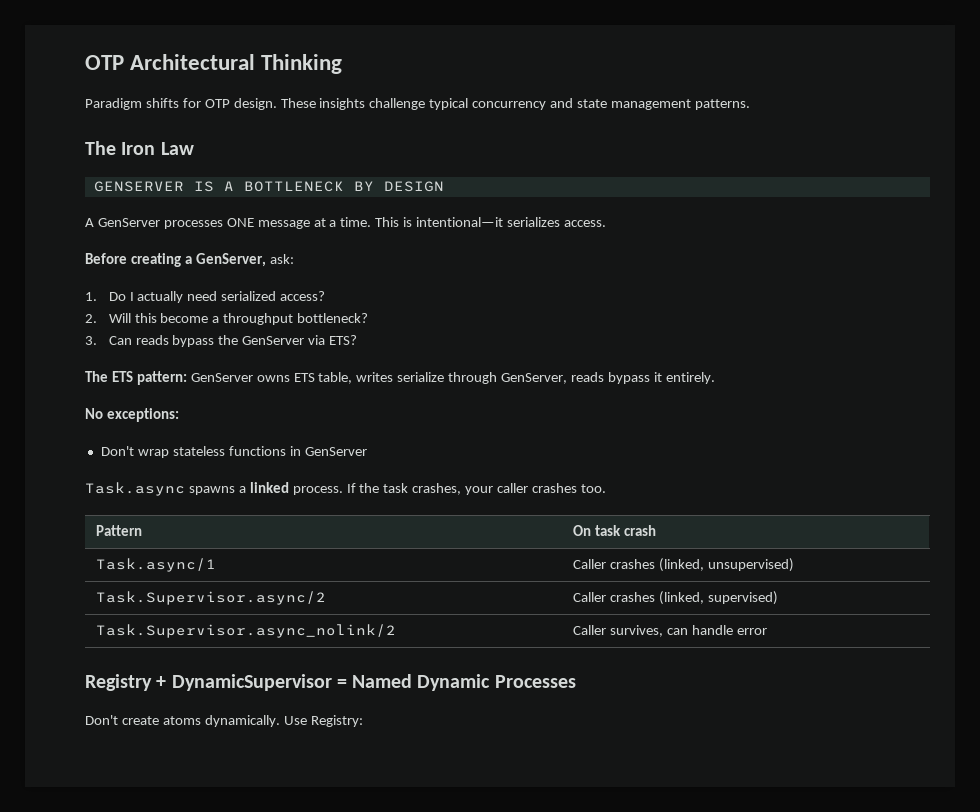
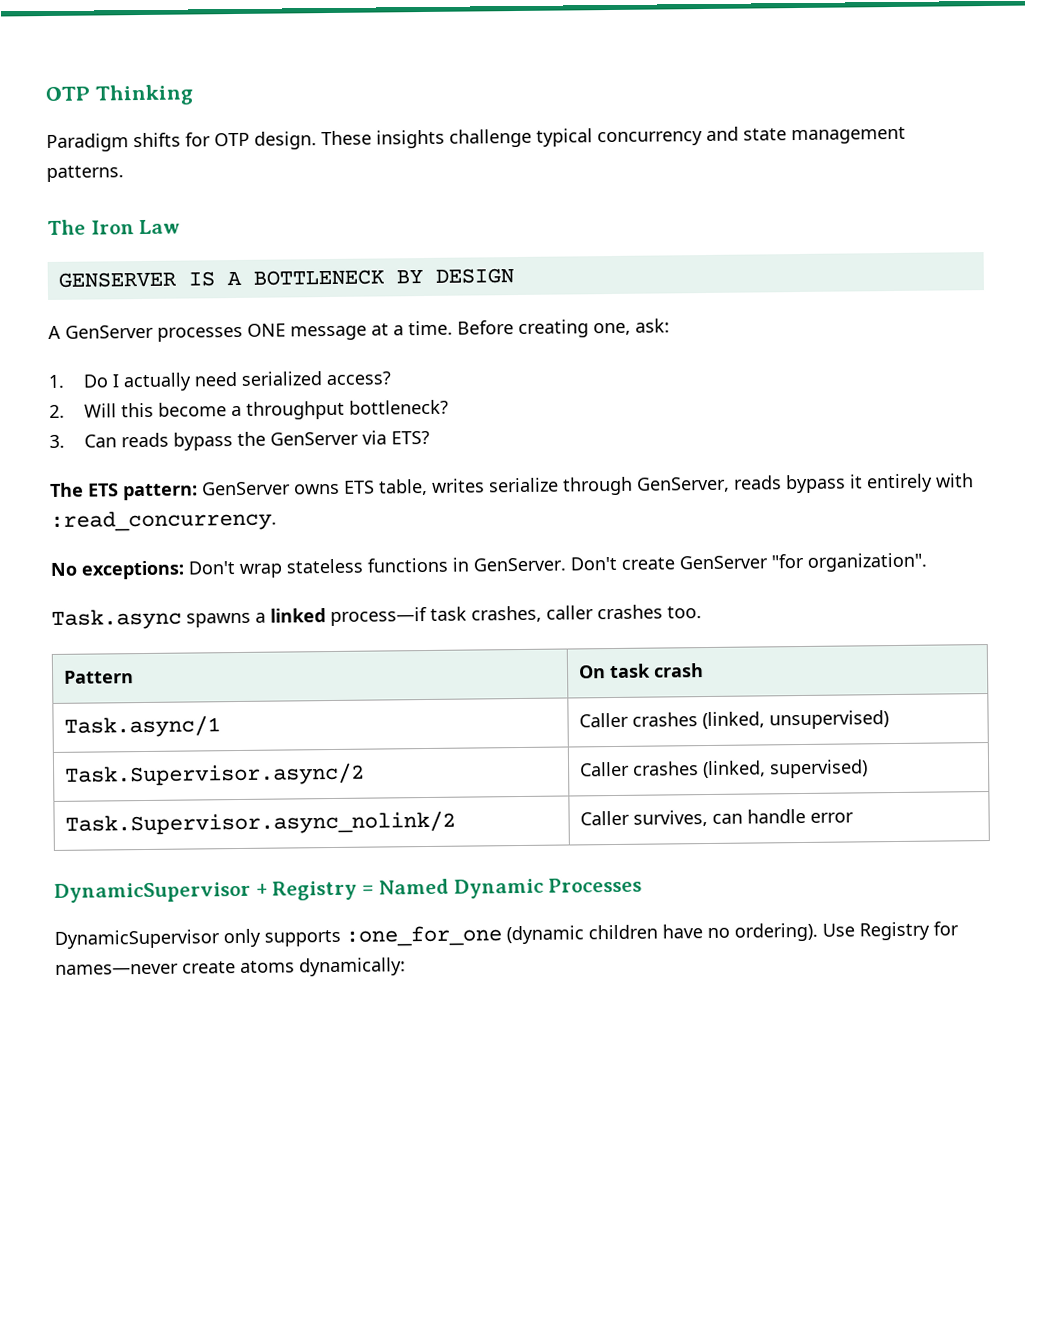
[85,54,256,70] OTP Architectural -> [45,86,90,102] OTP
[375,217,606,227] [85,253,266,267] This is intentional—it serializes access. // Before creating a GenServer, -> [457,319,631,338] Before creating one,
[665,372,715,384] entirely. -> [866,473,974,493] [50,509,277,532] entirely with :read_concurrency.
(179, 415) // -> (185, 570) none
[304,447,367,456] GenServer -> [473,552,927,572] GenServer. Don't create GenServer "for organization".
[292,483,380,495] process. If the -> [330,606,427,627] process—if
[465,486,494,495] your -> (542, 614) none
[85,674,332,691] Registry + DynamicSupervisor -> [54,880,358,903] DynamicSupervisor + Registry
[85,715,363,727] Don't create atoms dynamically. Use Registry: -> [54,921,959,949] [55,957,406,977] DynamicSupervisor only supports :one_for_one (dynamic children have no ordering). Use Registry for names—never create atoms dynamically:

